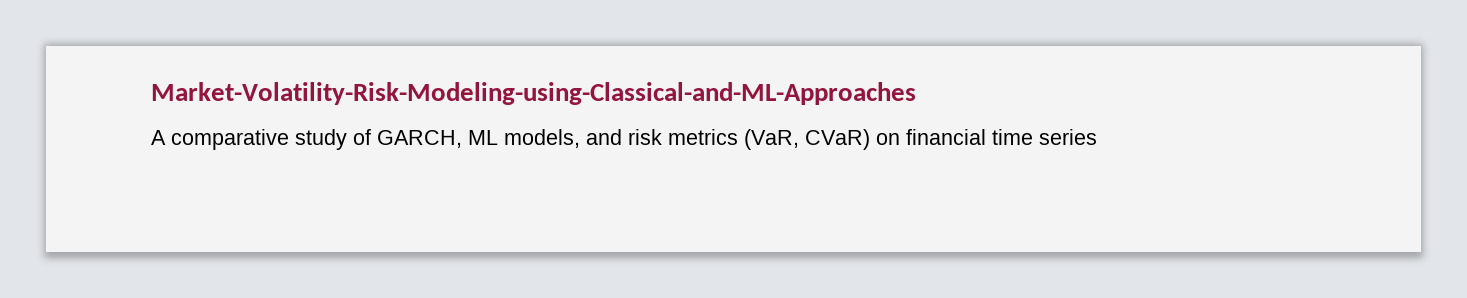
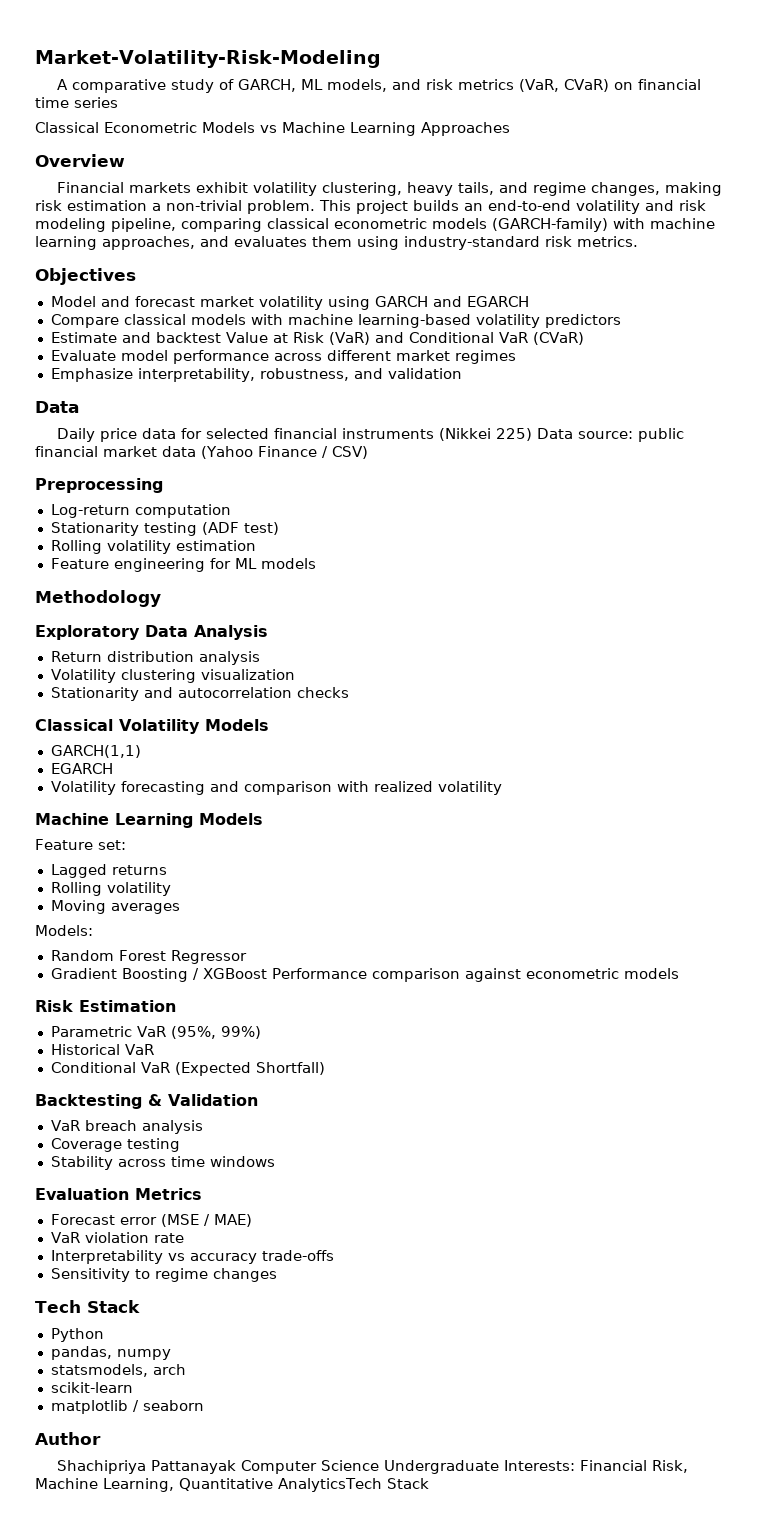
[151,82,916,105] Market-Volatility-Risk-Modeling-using-Classical-and-ML-Approaches -> [35,50,381,68] Market-Volatility-Risk-Modeling
(1097, 137) none -> [35,122,510,136] [35,154,125,167] [56,182,722,196] [35,200,706,214] [35,218,715,232] [35,236,638,250] [35,268,136,285] [50,296,529,310] [50,314,621,328] [50,332,584,345] [50,350,516,364] [50,368,462,382] [35,401,79,413] [56,428,684,442] [35,446,368,459] [35,478,163,493] [50,504,231,518] [50,522,279,536] [50,540,256,554] [50,558,316,572] [35,590,161,607] [35,625,268,640] [50,651,260,665] [50,669,295,683] [50,687,349,701] [35,719,269,734] [50,745,141,758] [50,763,113,774] [50,781,502,795] [35,813,263,828] [35,839,126,850] [50,864,167,878] [50,882,171,896] [50,900,180,914] [35,925,93,936] [50,950,247,964] [50,968,679,982] [35,1000,176,1012] [50,1026,261,1039] [50,1044,154,1055] [50,1062,325,1076] [35,1094,258,1109] [50,1120,203,1134] [50,1138,180,1152] [50,1156,275,1170] [35,1188,202,1200] [50,1214,252,1227] [50,1232,184,1243] [50,1250,334,1264] [50,1268,277,1282] [35,1300,140,1313] [50,1328,104,1342] [50,1346,171,1360] [50,1364,186,1377] [50,1382,133,1393] [50,1400,204,1414] [35,1432,101,1445] [56,1460,688,1474] [35,1478,429,1492] // Classical Econometric Models vs Machine Learning Approaches // Overview // Financial markets exhibit volatility clustering, heavy tails, and regime changes, making risk estimation a non-trivial problem. This project builds an end-to-end volatility and risk modeling pipeline, comparing classical econometric models (GARCH-family) with machine learning approaches, and evaluates them using industry-standard risk metrics. // Objectives // Model and forecast market volatility using GARCH and EGARCH // Compare classical models with machine learning-based volatility predictors // Estimate and backtest Value at Risk (VaR) and Conditional VaR (CVaR) // Evaluate model performance across different market regimes // Emphasize interpretability, robustness, and validation // Data // Daily price data for selected financial instruments (Nikkei 225) Data source: public financial market data (Yahoo Finance / CSV) // Preprocessing // Log-return computation // Stationarity testing (ADF test) // Rolling volatility estimation // Feature engineering for ML models // Methodology // Exploratory Data Analysis // Return distribution analysis // Volatility clustering visualization // Stationarity and autocorrelation checks // Classical Volatility Models // GARCH(1,1) // EGARCH // Volatility forecasting and comparison with realized volatility // Machine Learning Models // Feature set: // Lagged returns // Rolling volatility // Moving averages // Models: // Random Forest Regressor // Gradient Boosting / XGBoost Performance comparison against econometric models // Risk Estimation // Parametric VaR (95%, 99%) // Historical VaR // Conditional VaR (Expected Shortfall) // Backtesting & Validation // VaR breach analysis // Coverage testing // Stability across time windows // Evaluation Metrics // Forecast error (MSE / MAE) // VaR violation rate // Interpretability vs accuracy trade-offs // Sensitivity to regime changes // Tech Stack // Python // pandas, numpy // statsmodels, arch // scikit-learn // matplotlib / seaborn // Author // Shachipriya Pattanayak Computer Science Undergraduate Interests: Financial Risk, Machine Learning, Quantitative AnalyticsTech Stack

